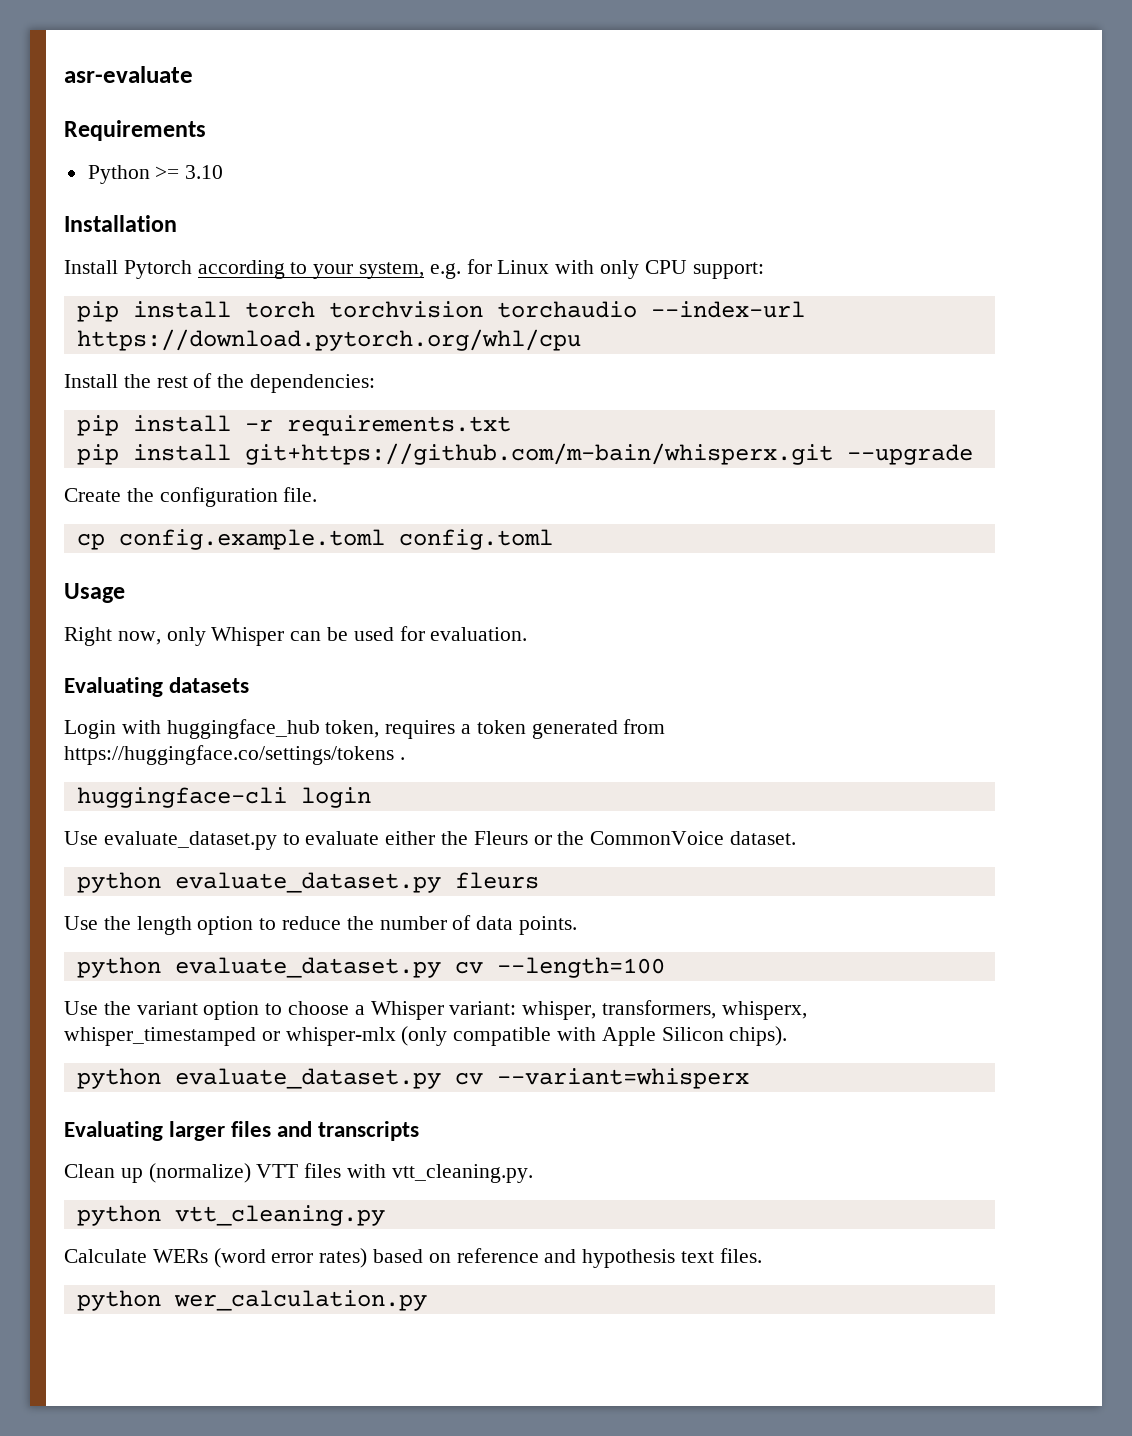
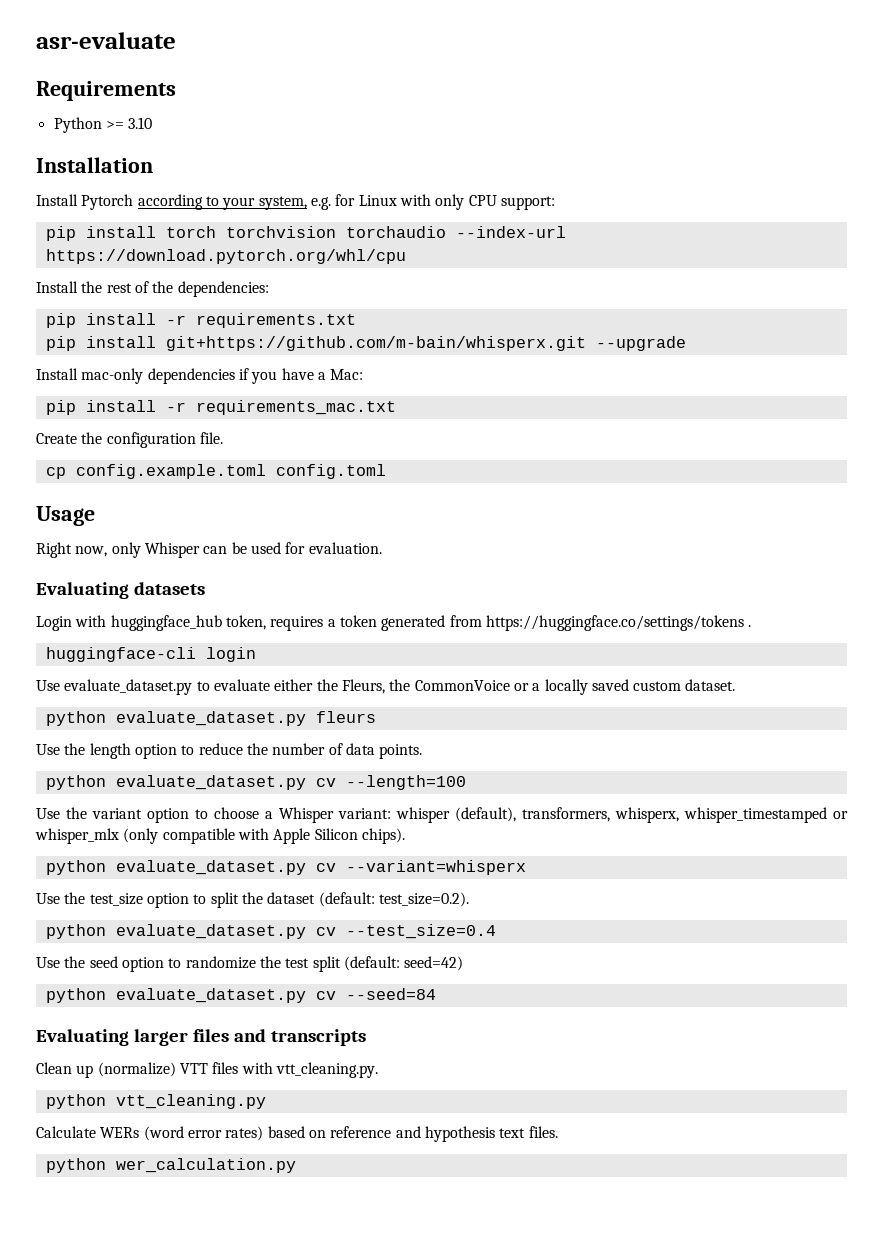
(973, 454) none -> [36,368,364,384] [45,400,396,415] // Install mac-only dependencies if you have a Mac: // pip install -r requirements_mac.txt
[473,831,725,845] Fleurs or the CommonVoice -> [341,679,682,695] Fleurs, the CommonVoice or a locally saved custom
[522,1001,597,1020] whisper, -> [396,807,516,823] whisper (default),
[285,1027,396,1046] whisper-mlx -> [35,828,119,844] whisper_mlx
(749, 1078) none -> [36,892,469,908] [45,924,496,939] [36,956,464,972] [45,988,436,1003] // Use the test_size option to split the dataset (default: test_size=0.2). // python evaluate_dataset.py cv --test_size=0.4 // Use the seed option to randomize the test split (default: seed=42) // python evaluate_dataset.py cv --seed=84

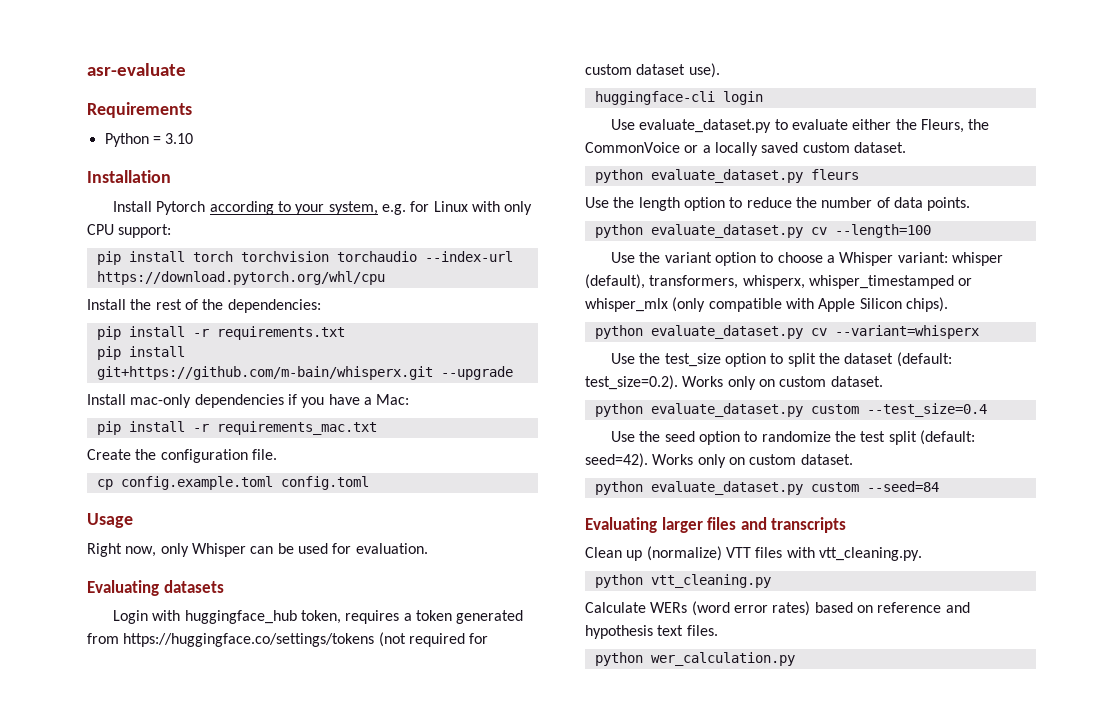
[105,121,124,129] >= -> [152,136,161,144] =
[748,625,752,627] . -> [378,632,489,647] [585,63,720,78] (not required for custom dataset use).
[45,924,336,939] // python evaluate_dataset.py cv -> [682,376,883,390] [594,403,859,417] Works only on custom dataset. // python evaluate_dataset.py custom
[404,956,464,971] [45,988,336,1003] seed=42) // python evaluate_dataset.py cv -> [585,453,853,468] [594,481,859,495] seed=42). Works only on custom dataset. // python evaluate_dataset.py custom

